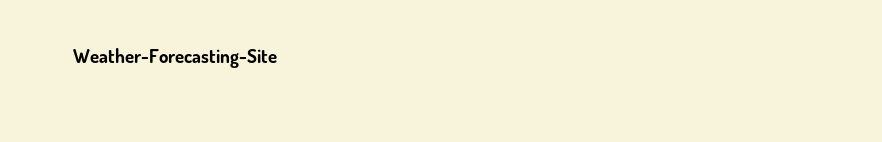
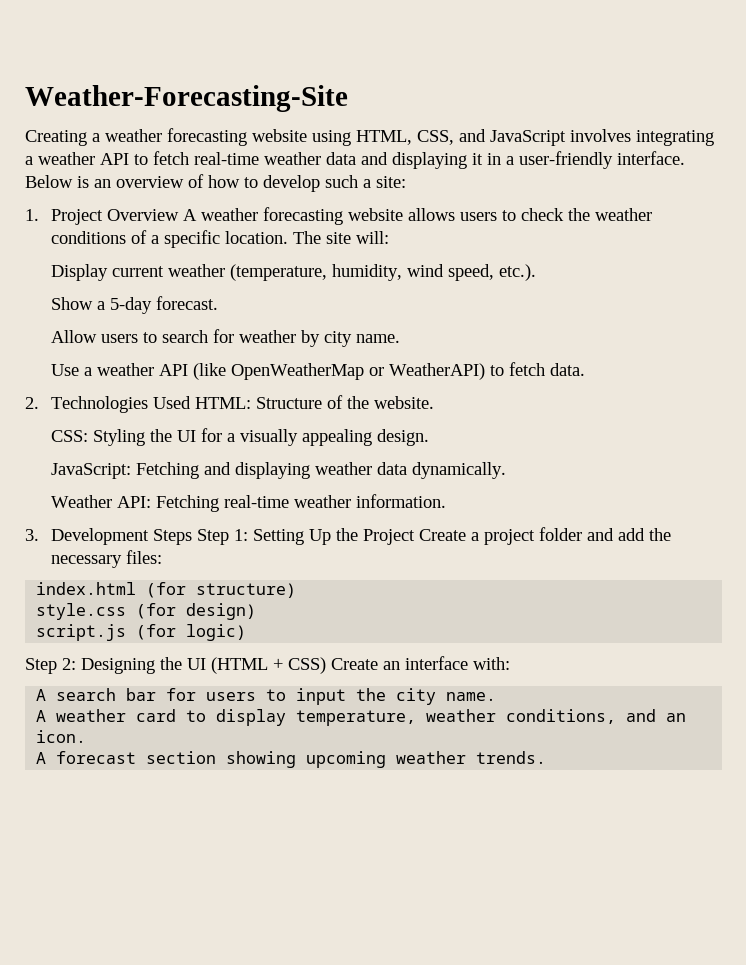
(277, 58) none -> [25,128,714,146] [25,151,685,169] [25,174,406,192] [25,207,652,225] [50,230,389,248] [50,264,536,281] [50,296,218,314] [50,329,400,347] [50,362,585,380] [25,395,434,413] [50,428,429,446] [50,462,506,479] [50,494,446,512] [25,527,671,545] [50,550,162,568] [36,582,297,598] [36,603,257,620] [36,624,247,641] [25,656,510,674] [36,688,497,705] [36,709,687,726] [36,730,87,743] [36,751,547,768] // Creating a weather forecasting website using HTML, CSS, and JavaScript involves integrating a weather API to fetch real-time weather data and displaying it in a user-friendly interface. Below is an overview of how to develop such a site: // 1. Project Overview A weather forecasting website allows users to check the weather conditions of a specific location. The site will: // Display current weather (temperature, humidity, wind speed, etc.). // Show a 5-day forecast. // Allow users to search for weather by city name. // Use a weather API (like OpenWeatherMap or WeatherAPI) to fetch data. // 2. Technologies Used HTML: Structure of the website. // CSS: Styling the UI for a visually appealing design. // JavaScript: Fetching and displaying weather data dynamically. // Weather API: Fetching real-time weather information. // 3. Development Steps Step 1: Setting Up the Project Create a project folder and add the necessary files: // index.html (for structure) // style.css (for design) // script.js (for logic) // Step 2: Designing the UI (HTML + CSS) Create an interface with: // A search bar for users to input the city name. // A weather card to display temperature, weather conditions, and an icon. // A forecast section showing upcoming weather trends.

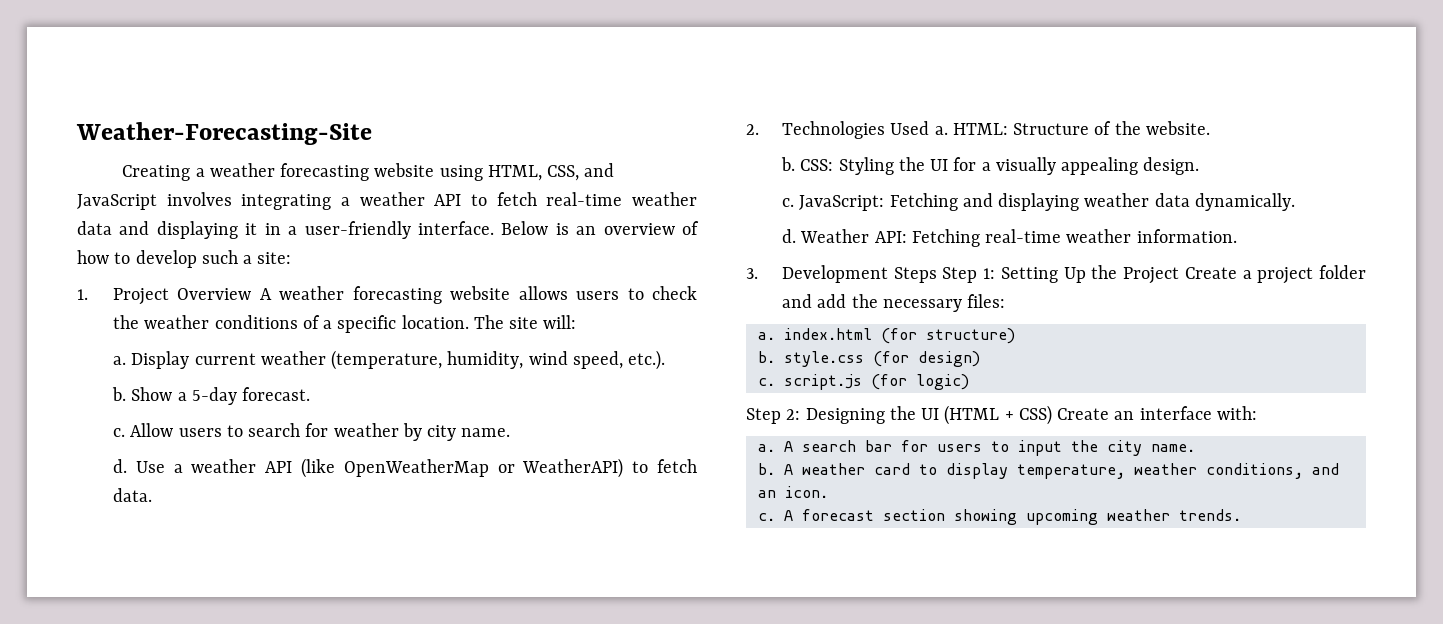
(389, 237) none -> [112,356,126,365] a.
(536, 272) none -> [111,387,126,401] b.
(218, 303) none -> [112,428,125,437] c.
(400, 338) none -> [112,459,127,473] d.
(191, 402) none -> [934,126,948,135] a.
(434, 402) none -> [780,157,795,171] b.
(429, 437) none -> [781,198,794,207] c.
(506, 470) none -> [781,229,796,243] d.
(162, 557) none -> [757,332,775,340] a.
(297, 590) none -> [757,351,775,363] b.
(257, 611) none -> [757,378,775,386] c.
(510, 663) none -> [757,444,775,452] a.
(497, 696) none -> [757,463,775,475] b.
(87, 736) none -> [757,513,775,521] c.

